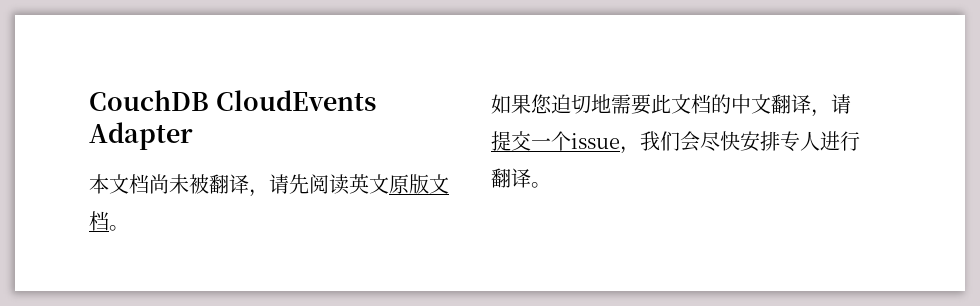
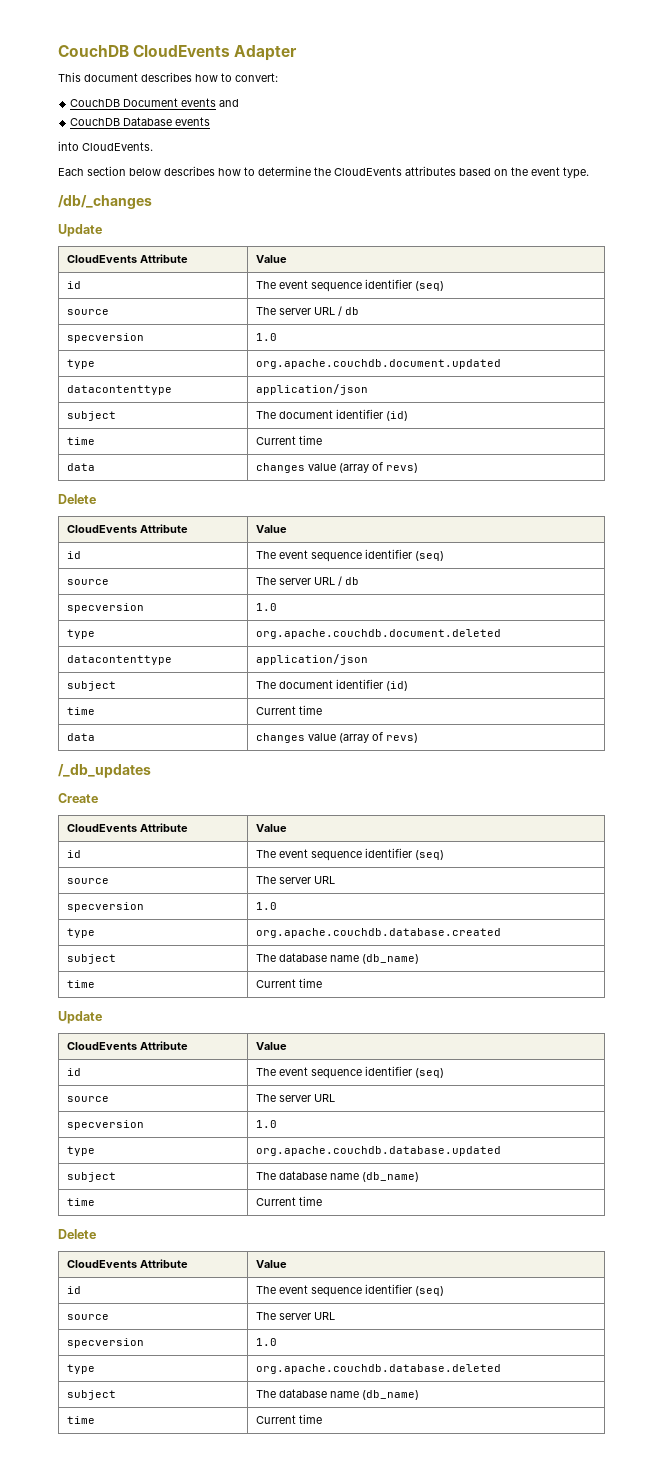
[89,174,449,197] [89,211,129,231] [491,94,851,117] [491,131,860,154] [491,168,551,188] 本文档尚未被翻译，请先阅读英文原版文档。 // 如果您迫切地需要此文档的中文翻译，请提交一个issue，我们会尽快安排专人进行翻译。 -> [58,72,278,82] [70,98,240,107] [70,117,211,126] [58,141,153,151] [58,166,589,179] [58,195,152,209] [58,224,102,237] [66,254,188,263] [255,255,287,263] [66,281,81,289] [255,279,444,292] [66,309,109,315] [255,306,359,316] [66,333,144,343] [255,333,277,341] [66,359,95,369] [255,359,501,369] [66,385,172,395] [255,384,368,395] [66,411,116,421] [255,409,408,421] [66,437,95,445] [255,435,322,445] [66,463,95,471] [255,462,418,473] [58,494,96,504] [66,524,188,533] [255,525,287,533] [66,551,81,559] [255,549,444,562] [66,579,109,585] [255,576,359,586] [66,603,144,613] [255,603,277,611] [66,629,95,639] [255,629,501,639] [66,655,172,665] [255,654,368,665] [66,681,116,691] [255,679,408,691] [66,707,95,715] [255,705,322,715] [66,733,95,741] [255,732,418,743] [58,764,151,778] [58,793,98,803] [66,823,188,832] [255,824,287,832] [66,850,81,858] [255,848,444,861] [66,878,109,884] [255,876,335,884] [66,902,144,912] [255,902,277,910] [66,928,95,938] [255,928,501,938] [66,954,116,964] [255,953,419,964] [66,980,95,988] [255,978,322,988] [58,1011,102,1024] [66,1041,188,1050] [255,1042,287,1050] [66,1068,81,1076] [255,1066,444,1079] [66,1096,109,1102] [255,1094,335,1102] [66,1120,144,1130] [255,1120,277,1128] [66,1146,95,1156] [255,1146,501,1156] [66,1172,116,1182] [255,1171,419,1182] [66,1198,95,1206] [255,1196,322,1206] [58,1229,96,1239] [66,1259,188,1268] [255,1260,287,1268] [66,1286,81,1294] [255,1284,444,1297] [66,1314,109,1320] [255,1312,335,1320] [66,1338,144,1348] [255,1338,277,1346] [66,1364,95,1374] [255,1364,501,1374] [66,1390,116,1400] [255,1389,419,1400] [66,1416,95,1424] [255,1414,322,1424] This document describes how to convert: // CouchDB Document events and // CouchDB Database events // into CloudEvents. // Each section below describes how to determine the CloudEvents attributes based on the event type. // /db/_changes // Update // CloudEvents Attribute | Value // id | The event sequence identifier (seq) // source | The server URL / db // specversion | 1.0 // type | org.apache.couchdb.document.updated // datacontenttype | application/json // subject | The document identifier (id) // time | Current time // data | changes value (array of revs) // Delete // CloudEvents Attribute | Value // id | The event sequence identifier (seq) // source | The server URL / db // specversion | 1.0 // type | org.apache.couchdb.document.deleted // datacontenttype | application/json // subject | The document identifier (id) // time | Current time // data | changes value (array of revs) // /_db_updates // Create // CloudEvents Attribute | Value // id | The event sequence identifier (seq) // source | The server URL // specversion | 1.0 // type | org.apache.couchdb.database.created // subject | The database name (db_name) // time | Current time // Update // CloudEvents Attribute | Value // id | The event sequence identifier (seq) // source | The server URL // specversion | 1.0 // type | org.apache.couchdb.database.updated // subject | The database name (db_name) // time | Current time // Delete // CloudEvents Attribute | Value // id | The event sequence identifier (seq) // source | The server URL // specversion | 1.0 // type | org.apache.couchdb.database.deleted // subject | The database name (db_name) // time | Current time

